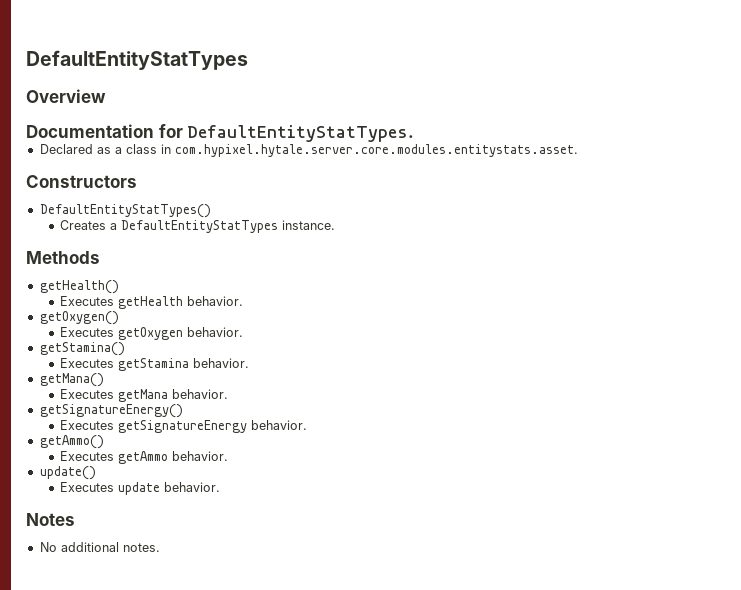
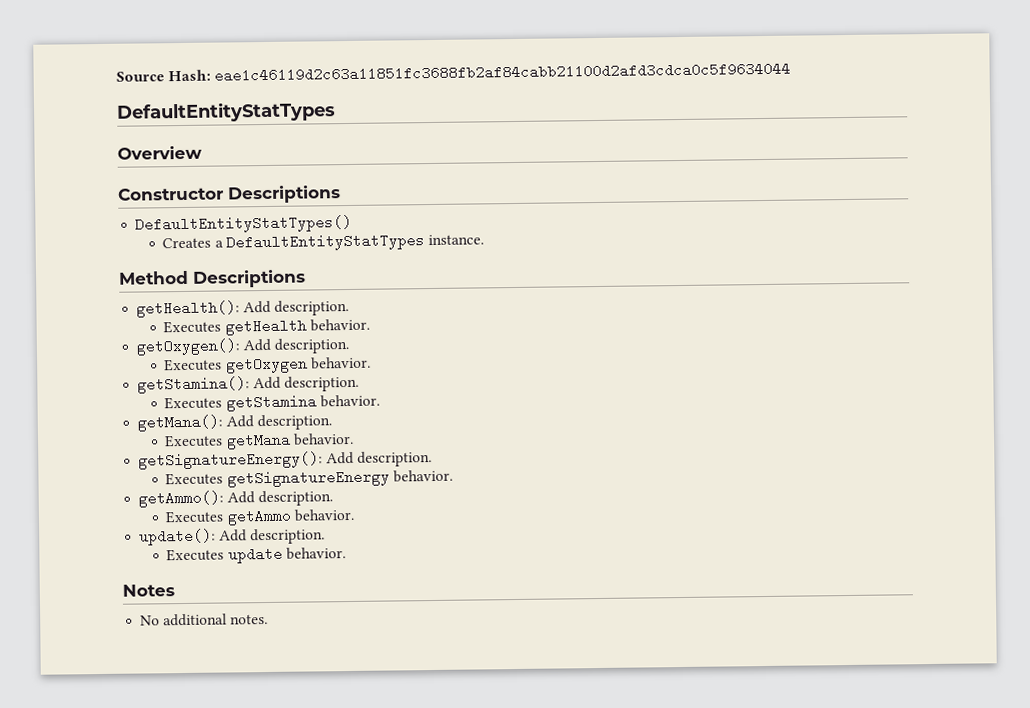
(26, 60) none -> [116,61,792,83] Source Hash: eae1c46119d2c63a11851fc3688fb2af84cabb21100d2afd3cdca0c5f9634044 //
[26,124,415,142] [39,144,578,157] [26,175,137,188] Documentation for DefaultEntityStatTypes. // Declared as a class in com.hypixel.hytale.server.core.modules.entitystats.asset. // Constructors -> [117,185,341,204] Constructor Descriptions
[26,251,100,264] [39,280,119,294] Methods // getHealth() -> [118,269,306,288] [136,299,350,318] Method Descriptions // getHealth(): Add description.
[39,311,119,325] getOxygen() -> [136,337,350,356] getOxygen(): Add description.
[39,342,125,356] getStamina() -> [137,375,360,394] getStamina(): Add description.
[39,373,104,387] getMana() -> [137,414,333,432] getMana(): Add description.
[39,404,183,418] getSignatureEnergy() -> [138,451,433,470] getSignatureEnergy(): Add description.
[39,435,104,449] getAmmo() -> [138,490,334,508] getAmmo(): Add description.
[39,466,96,480] update() -> [139,528,326,546] update(): Add description.

